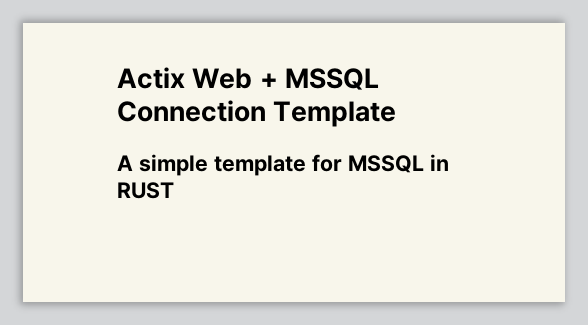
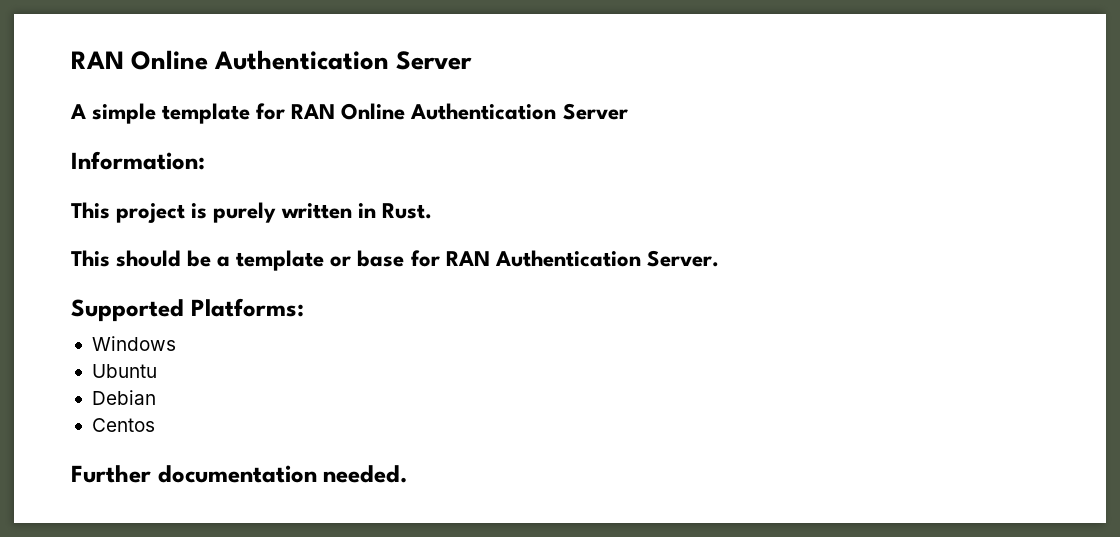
[117,67,380,90] [117,100,397,127] [117,154,449,176] [117,182,174,199] Actix Web + MSSQL Connection Template // A simple template for MSSQL in RUST -> [71,50,473,70] [70,103,628,124] [71,151,205,170] [71,202,433,223] [71,250,719,271] [71,298,304,322] [91,336,176,351] [91,364,157,378] [91,390,156,405] [91,418,155,432] [71,465,408,483] RAN Online Authentication Server // A simple template for RAN Online Authentication Server // Information: // This project is purely written in Rust. // This should be a template or base for RAN Authentication Server. // Supported Platforms: // Windows // Ubuntu // Debian // Centos // Further documentation needed.

